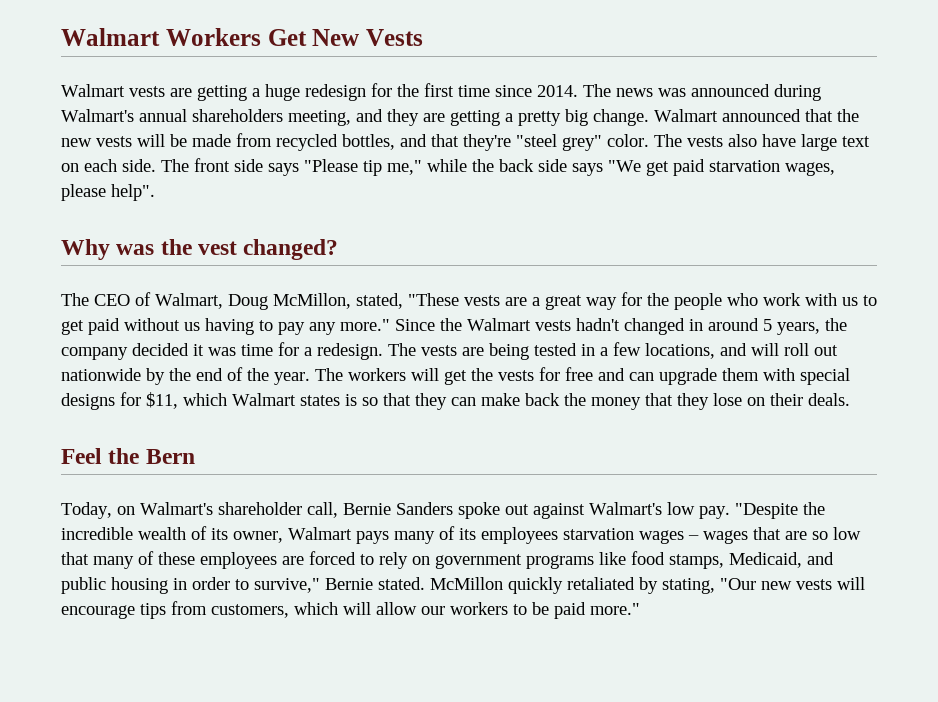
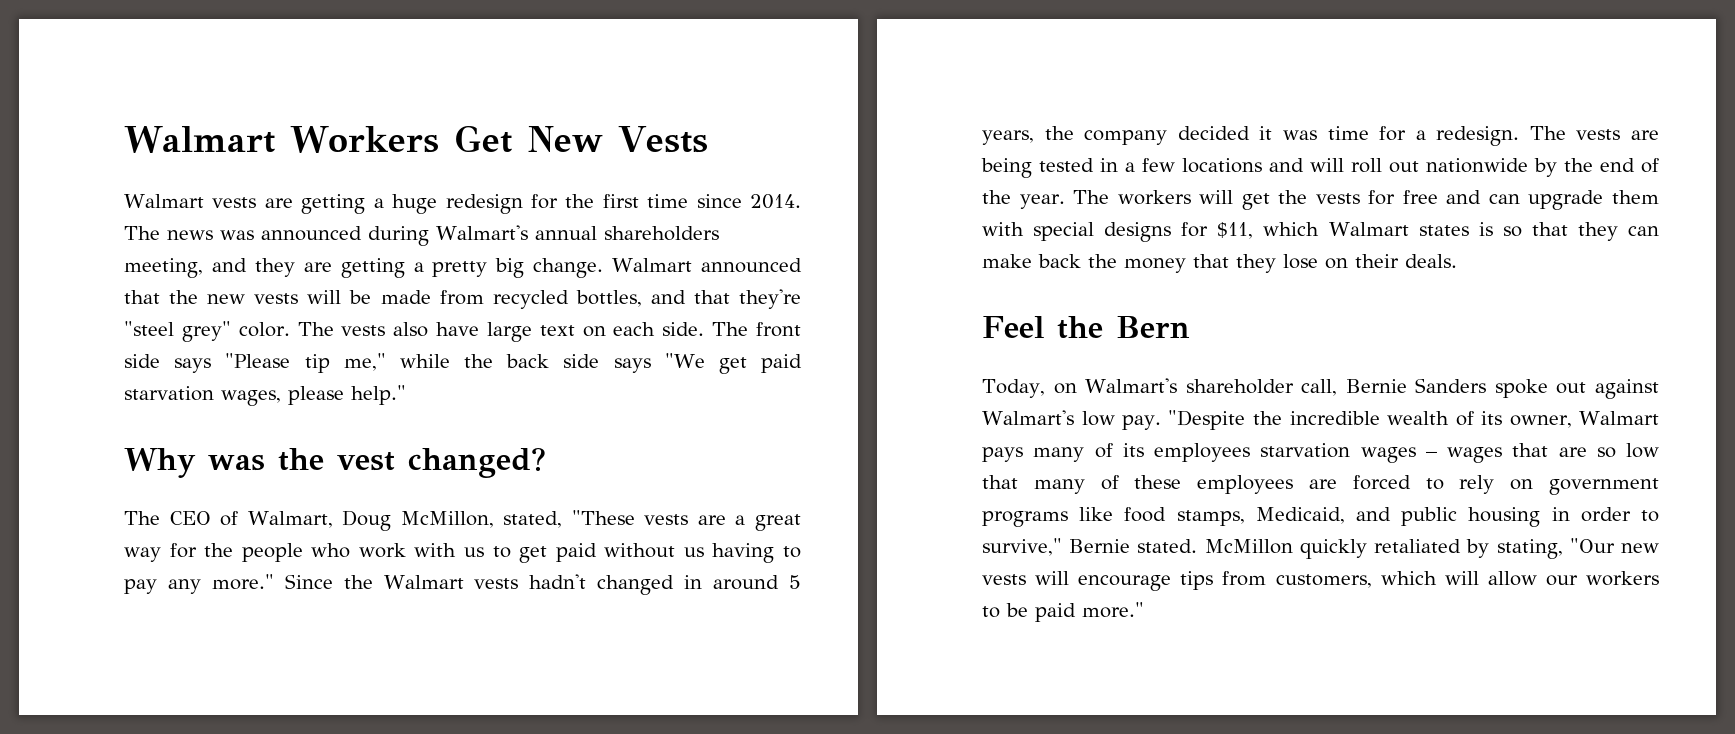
[111,184,155,201] help". -> [351,385,406,405] help."
[645,343,715,359] locations, -> [1182,158,1262,173] locations

